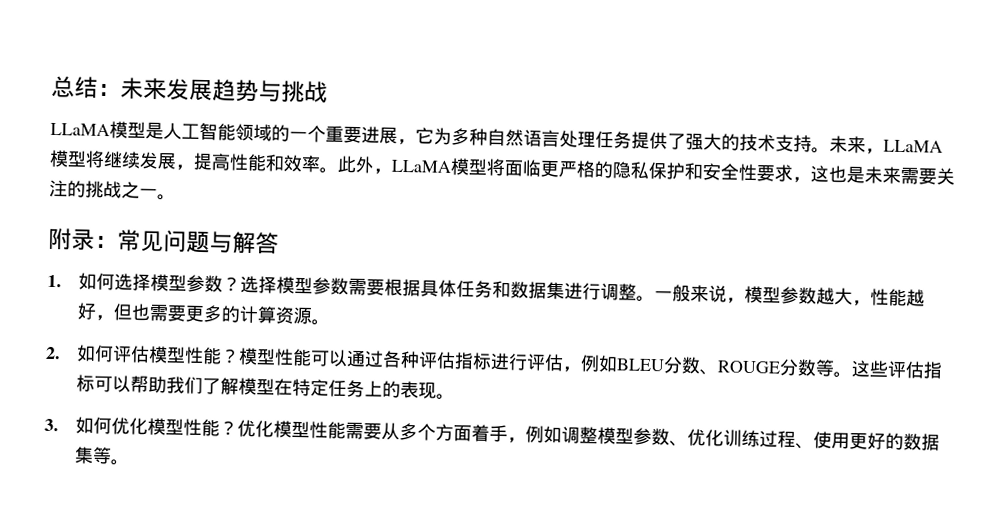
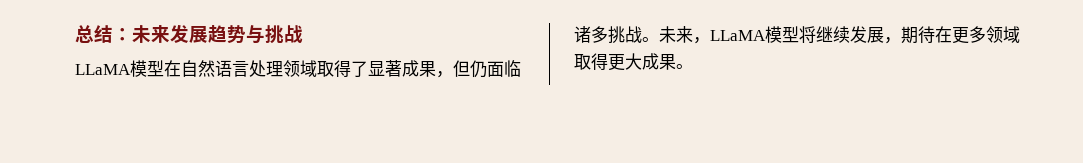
[145,121,812,153] 是人工智能领域的一个重要进展，它为多种自然语言处理任务提供了强大的技术支持 -> [164,60,521,78] [574,26,642,44] 在自然语言处理领域取得了显著成果，但仍面临诸多挑战
[193,152,955,186] [49,179,176,201] [48,227,279,255] [47,272,926,307] [77,302,331,326] [45,344,944,379] [76,374,456,401] [44,416,941,451] [74,446,113,465] 提高性能和效率。此外，LLaMA模型将面临更严格的隐私保护和安全性要求，这也是未来需要关注的挑战之一。 // 附录：常见问题与解答 // 1.如何选择模型参数？选择模型参数需要根据具体任务和数据集进行调整。一般来说，模型参数越大，性能越好，但也需要更多的计算资源。 // 2.如何评估模型性能？模型性能可以通过各种评估指标进行评估，例如BLEU分数、ROUGE分数等。这些评估指标可以帮助我们了解模型在特定任务上的表现。 // 3.如何优化模型性能？优化模型性能需要从多个方面着手，例如调整模型参数、优化训练过程、使用更好的数据集等 -> [901,26,1020,44] [574,53,676,71] 期待在更多领域取得更大成果

